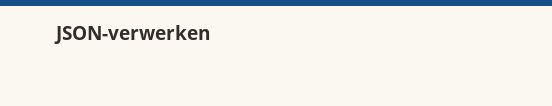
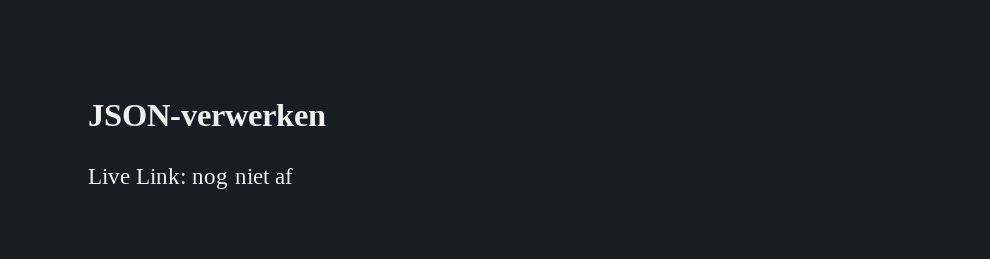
(210, 34) none -> [88,168,293,189] // Live Link: nog niet af

